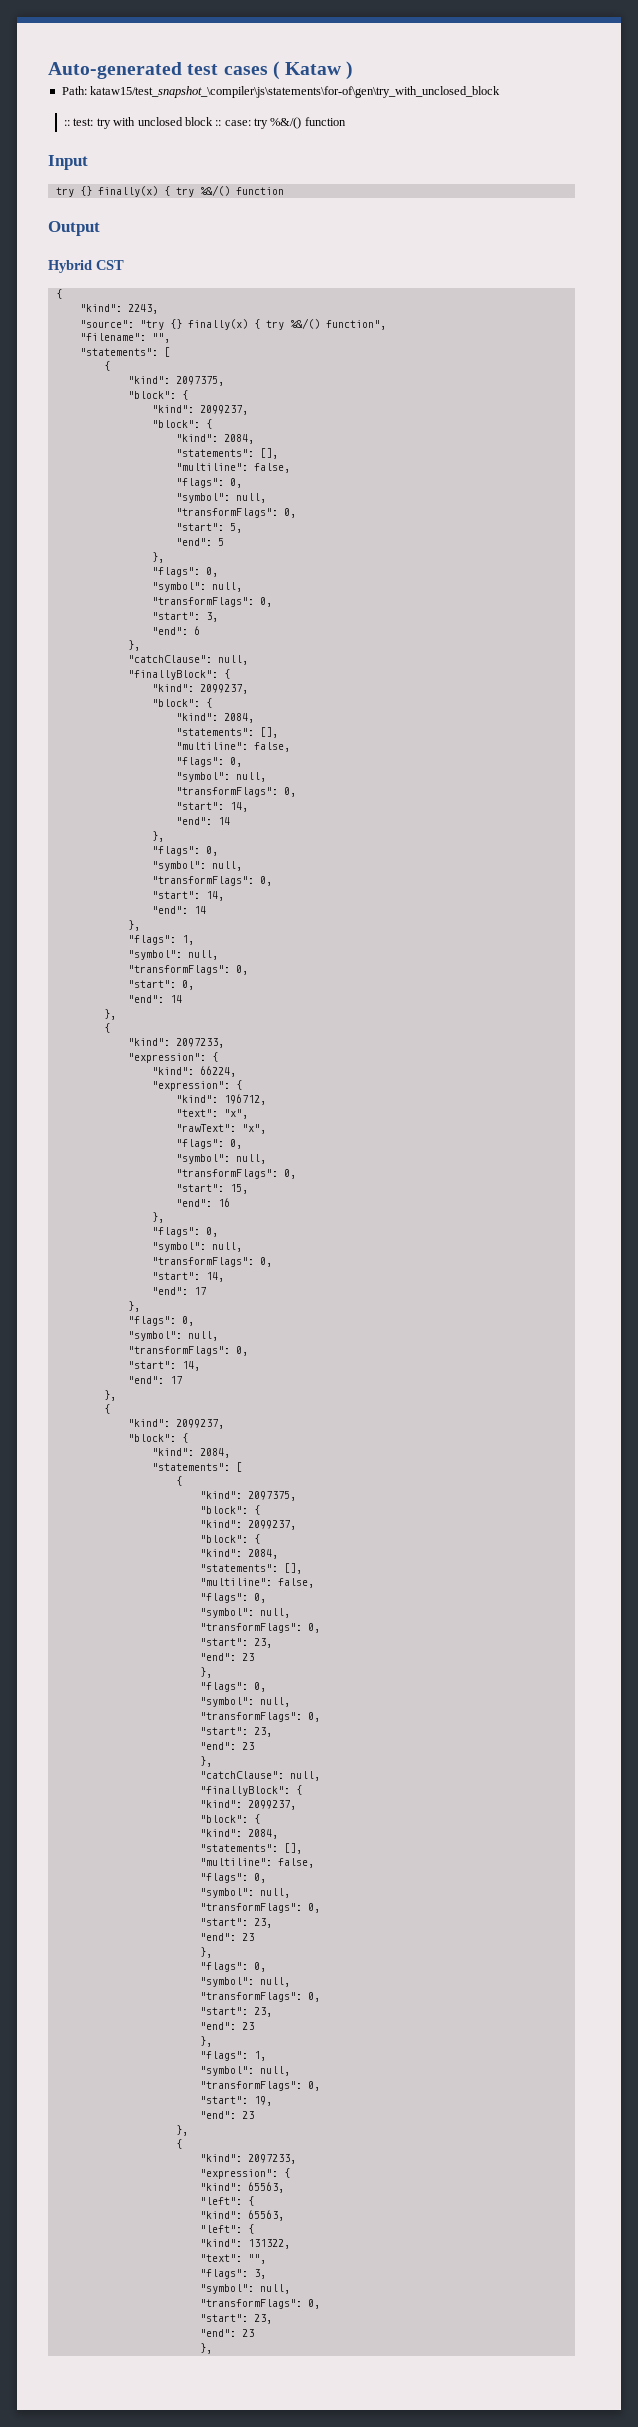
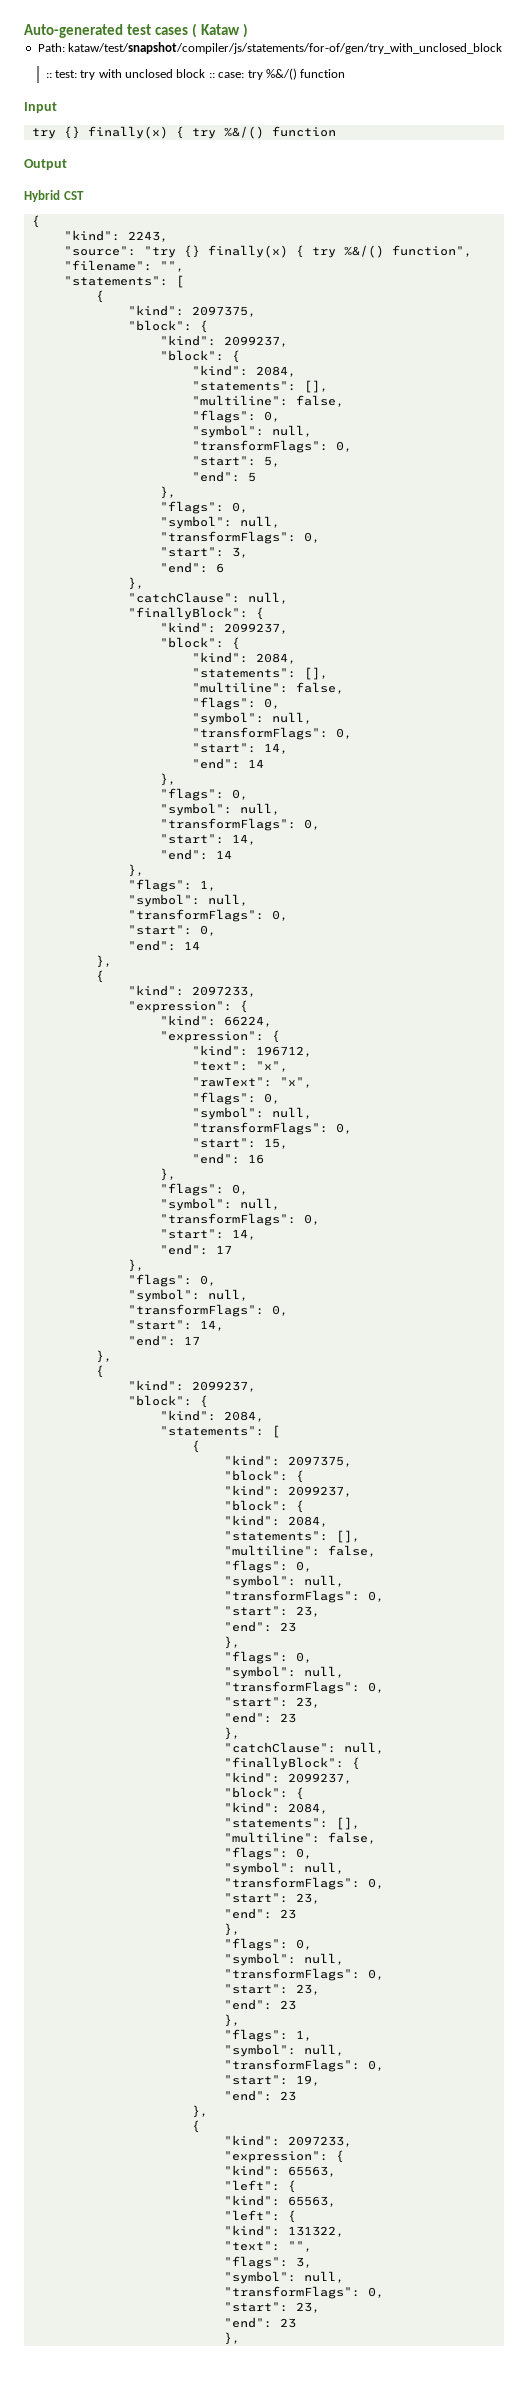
[90,86,501,98] kataw15/test_snapshot_\compiler\js\statements\for-of\gen\try_with_unclosed_block -> [68,42,503,54] kataw/test/snapshot/compiler/js/statements/for-of/gen/try_with_unclosed_block

